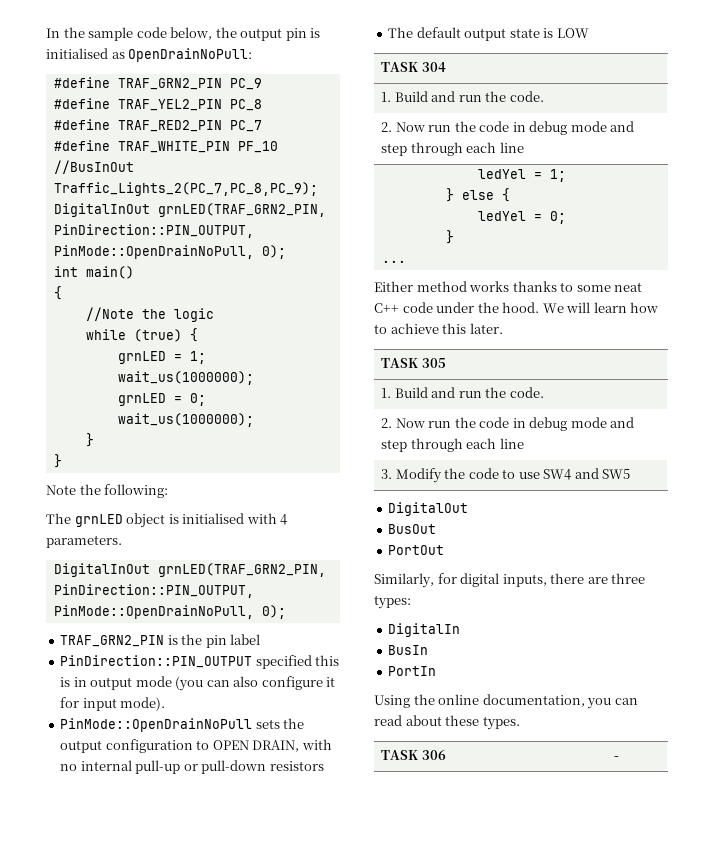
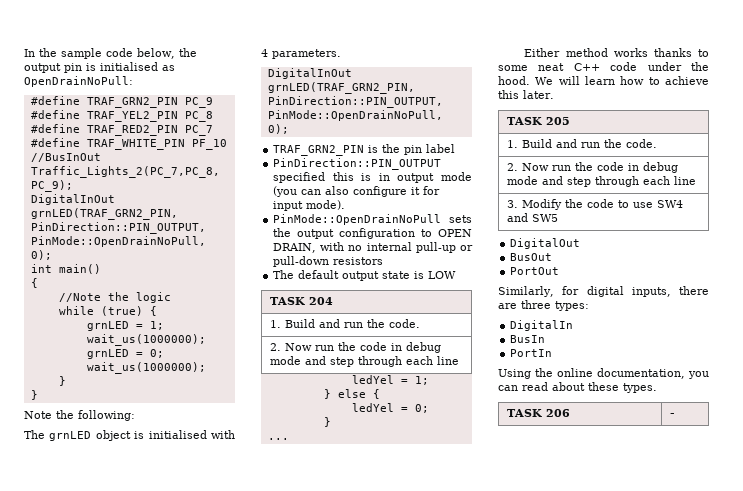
[421,62,446,72] 304 -> [308,297,333,305] 204
[421,358,446,368] 305 -> [545,117,570,125] 205
[421,750,446,760] 306 -> [545,409,570,417] 206

